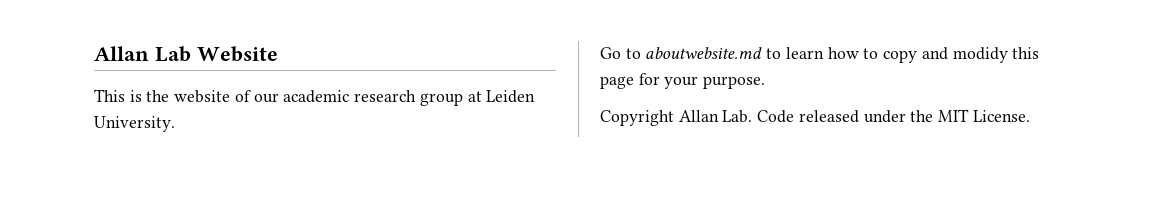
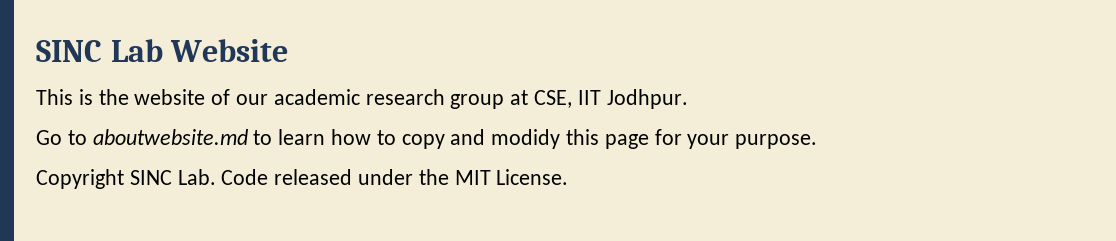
[94,46,149,61] Allan -> [36,40,102,62] SINC
[486,90,536,103] [94,116,175,132] Leiden University. -> [534,89,688,109] CSE, IIT Jodhpur.
[678,110,719,122] Allan -> [129,170,172,185] SINC

